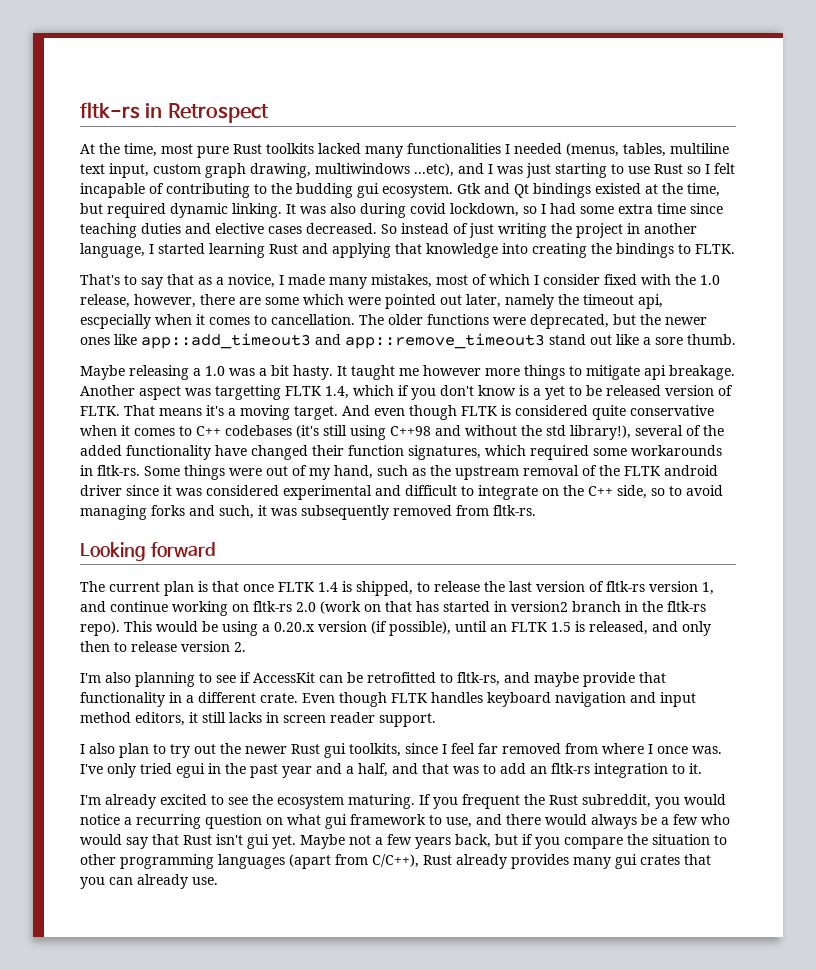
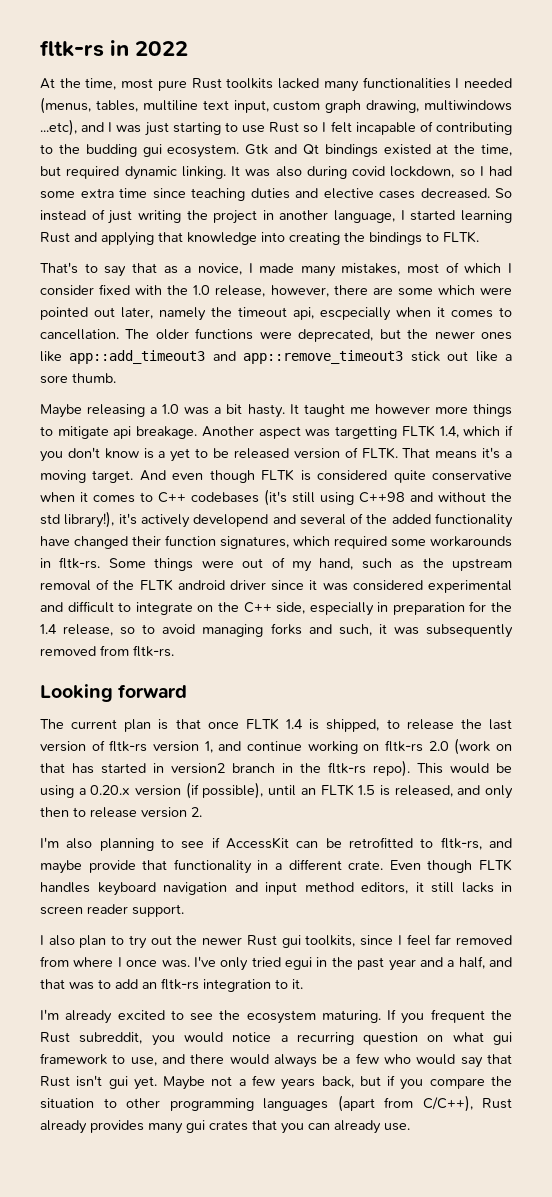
[167,103,269,123] Retrospect -> [135,41,189,56] 2022
[549,334,586,345] stand -> [410,351,440,362] stick
(631, 432) none -> [118,513,296,528] it's actively developend and
(647, 492) none -> [309,601,512,616] [40,624,114,636] especially in preparation for the 1.4 release,

